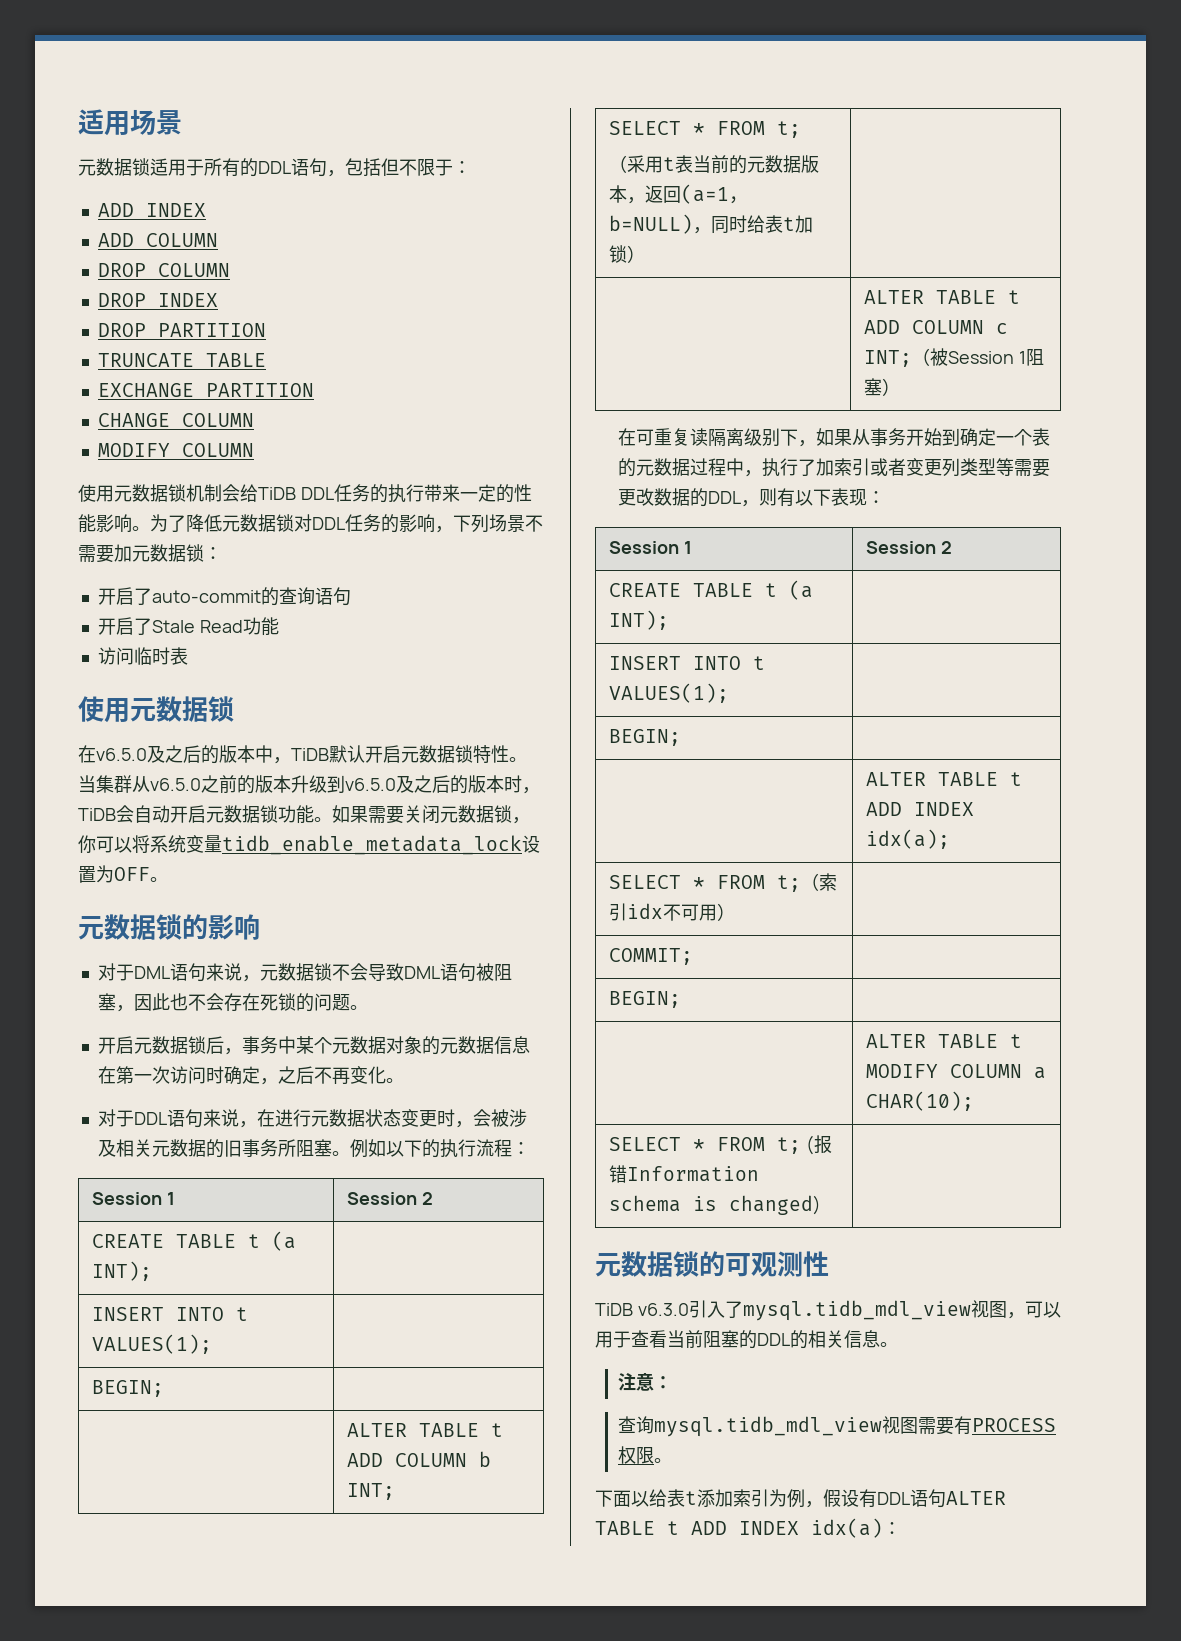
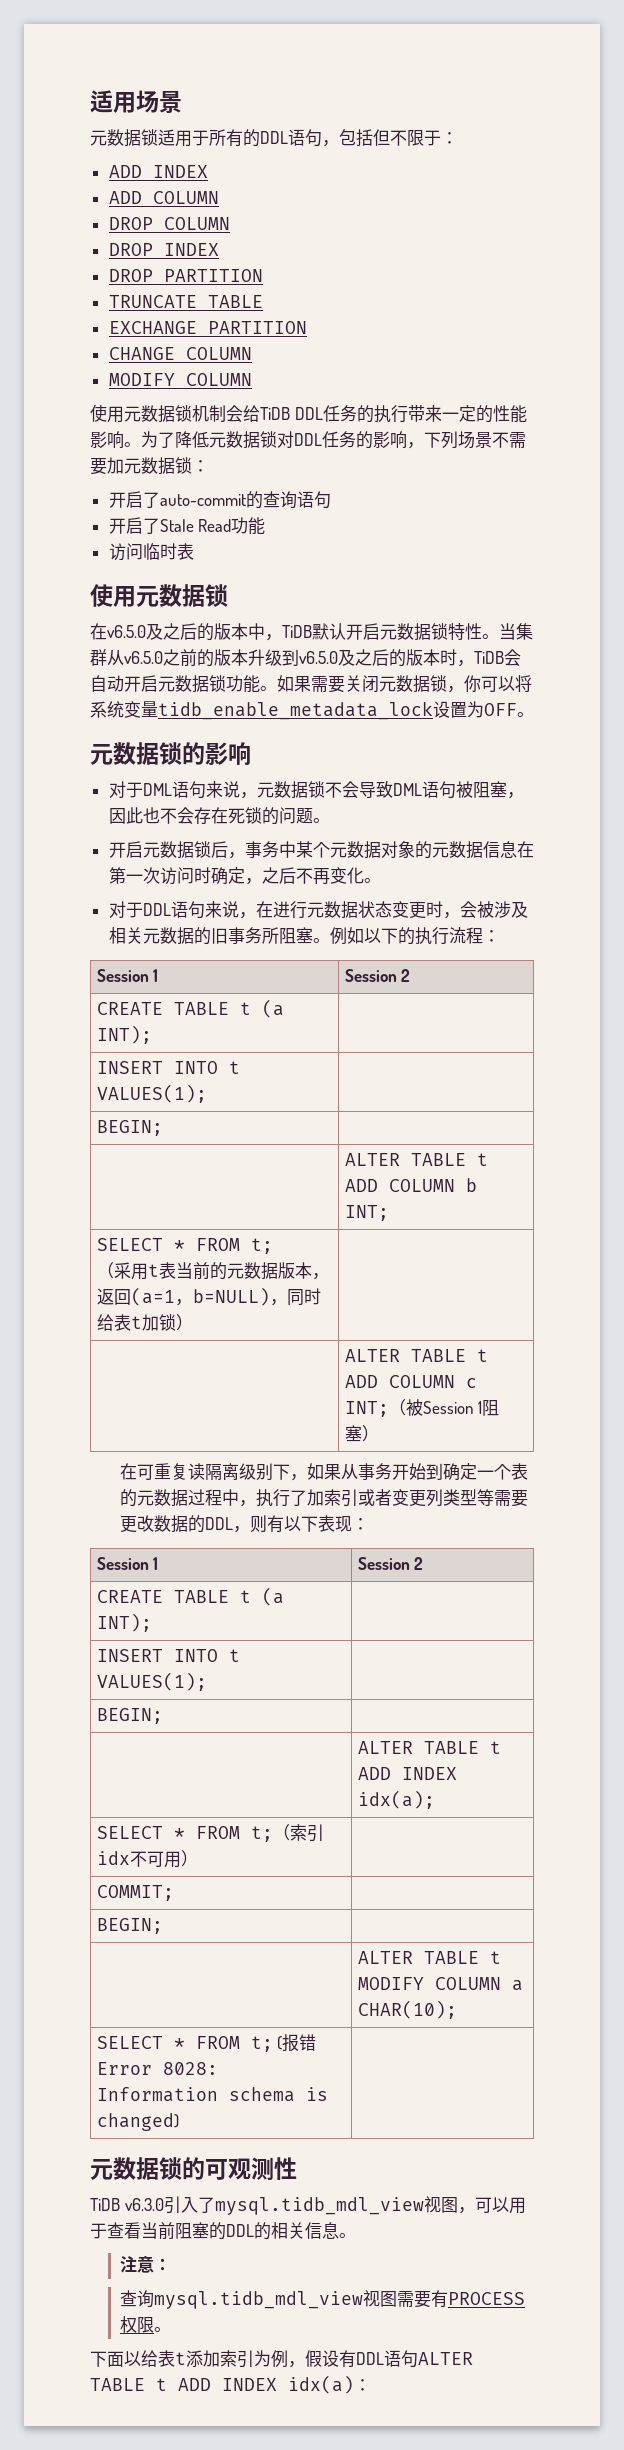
(627, 1174) none -> [96,2062,218,2075] Error 8028:

